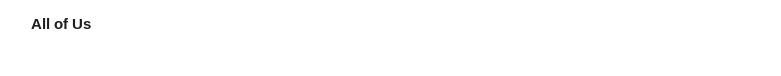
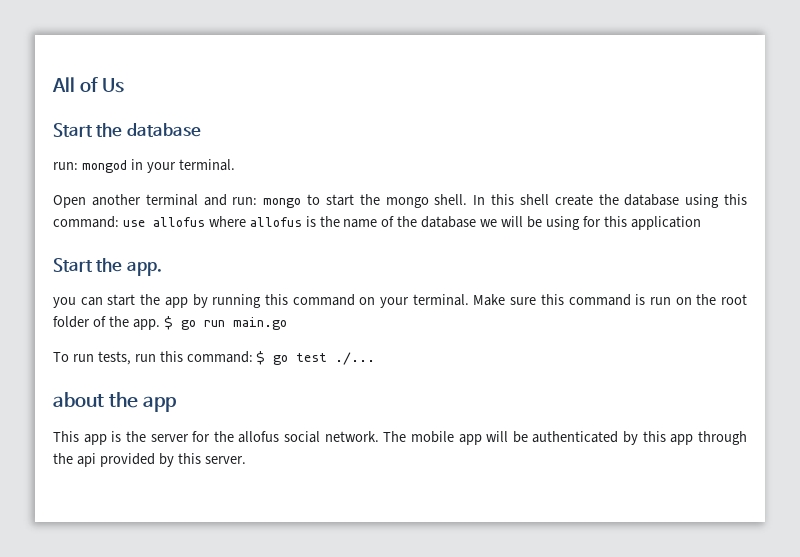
(92, 24) none -> [53,123,201,137] [53,159,235,173] [53,194,747,208] [53,216,701,230] [53,258,162,276] [53,294,748,308] [53,316,287,330] [53,351,376,365] [53,392,176,412] [53,431,748,445] [53,453,246,467] // Start the database // run: mongod in your terminal. // Open another terminal and run: mongo to start the mongo shell. In this shell create the database using this command: use allofus where allofus is the name of the database we will be using for this application // Start the app. // you can start the app by running this command on your terminal. Make sure this command is run on the root folder of the app. $ go run main.go // To run tests, run this command: $ go test ./... // about the app // This app is the server for the allofus social network. The mobile app will be authenticated by this app through the api provided by this server.

